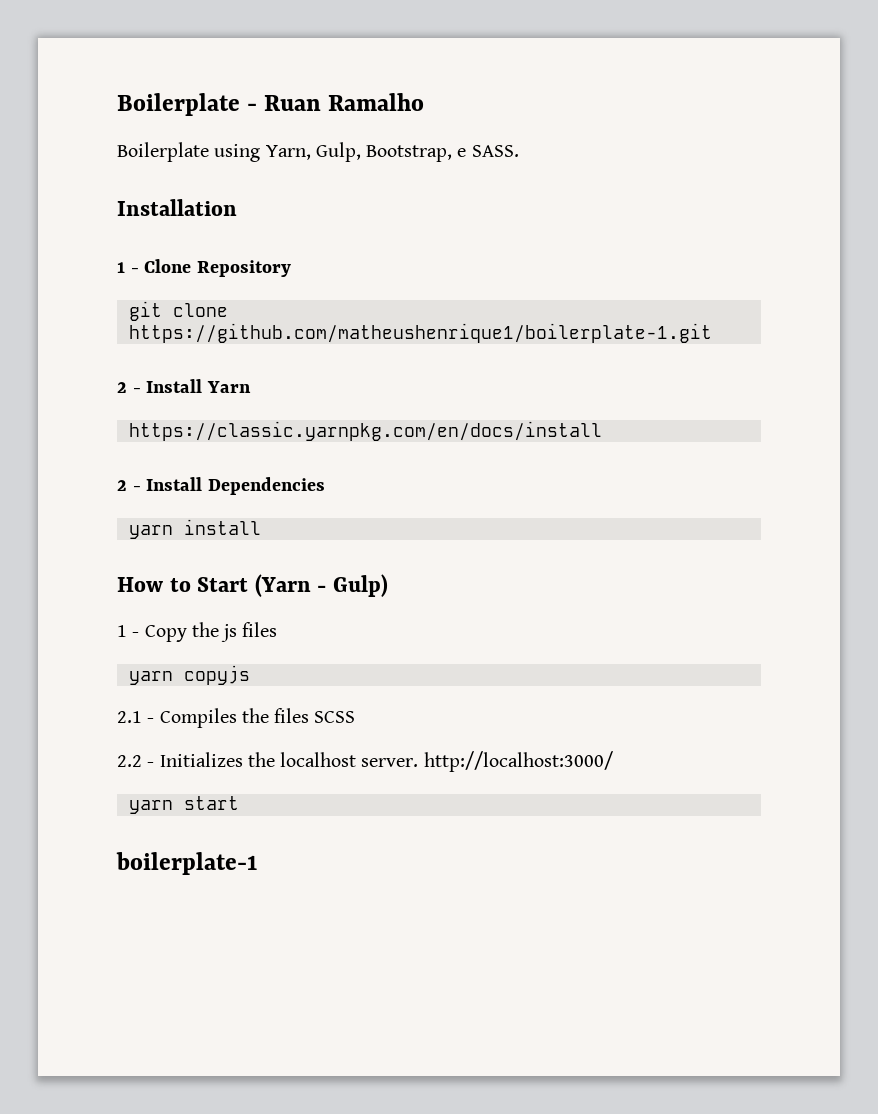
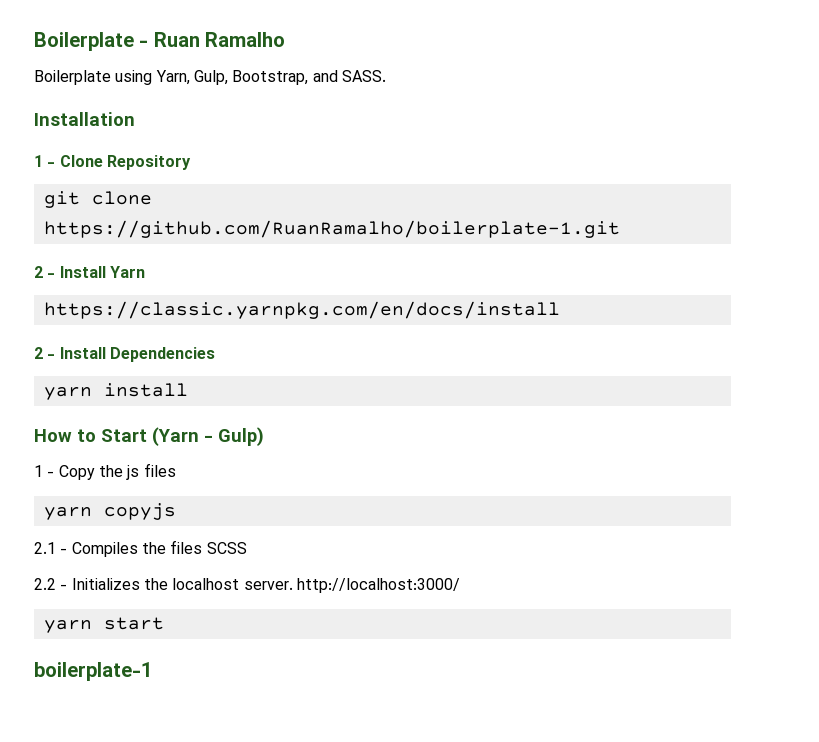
[457,148,467,157] e -> [312,70,338,82] and
[128,323,712,343] https://github.com/matheushenrique1/boilerplate-1.git -> [43,220,620,238] https://github.com/RuanRamalho/boilerplate-1.git

